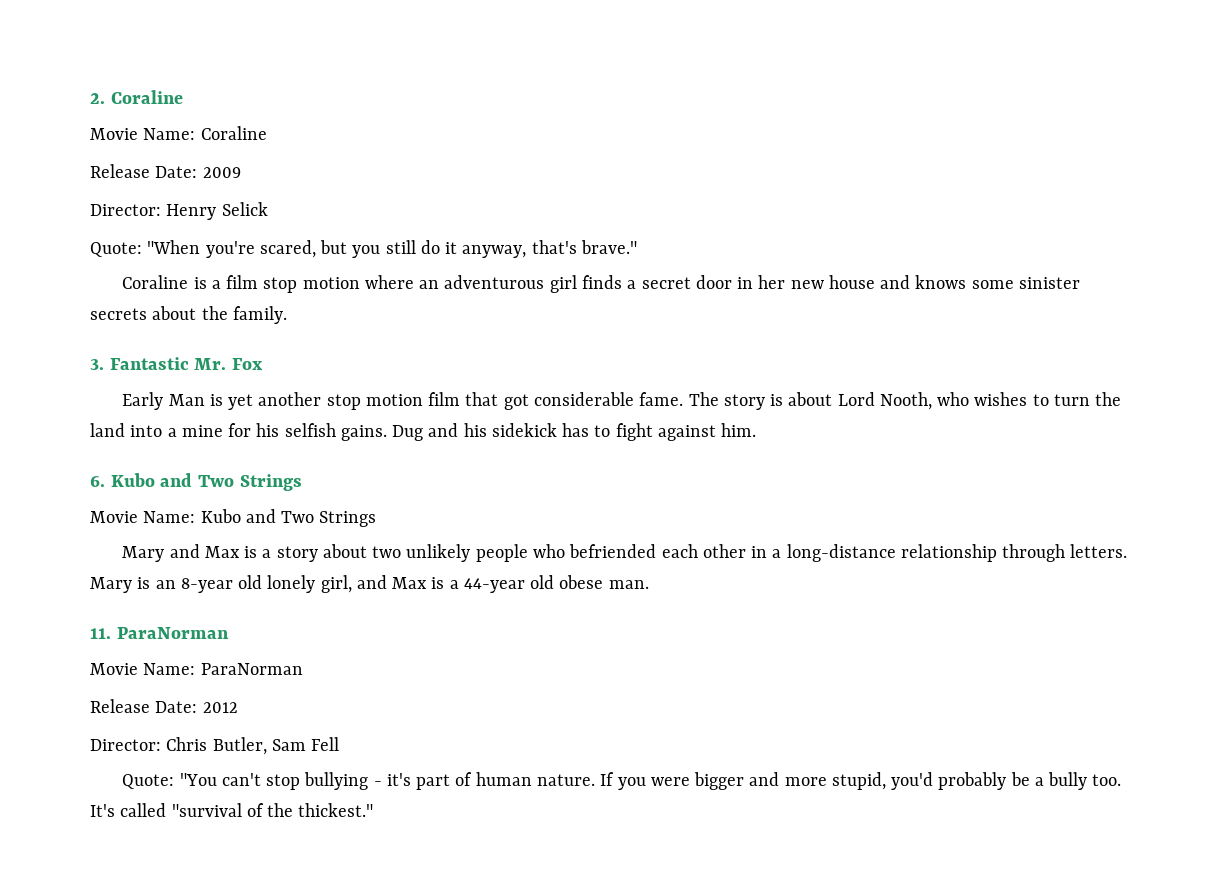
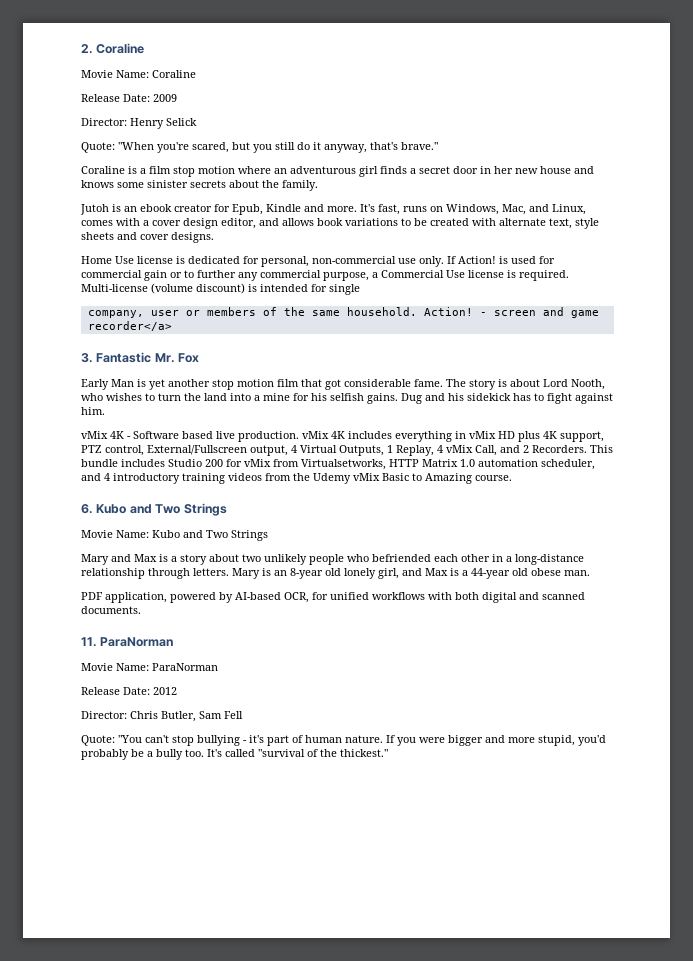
(287, 315) none -> [80,204,586,215] [81,218,599,229] [81,232,214,243] [81,256,555,267] [81,270,569,281] [81,283,360,295] [87,307,599,318] [87,321,172,331] // Jutoh is an ebook creator for Epub, Kindle and more. It's fast, runs on Windows, Mac, and Linux, comes with a cover design editor, and allows book variations to be created with alternate text, style sheets and cover designs. // Home Use license is dedicated for personal, non-commercial use only. If Action! is used for commercial gain or to further any commercial purpose, a Commercial Use license is required. Multi-license (volume discount) is intended for single // company, user or members of the same household. Action! - screen and game recorder</a>
(757, 430) none -> [81,431,604,442] [81,445,613,456] [81,459,595,470] [81,473,512,484] // vMix 4K - Software based live production. vMix 4K includes everything in vMix HD plus 4K support, PTZ control, External/Fullscreen output, 4 Virtual Outputs, 1 Replay, 4 vMix Call, and 2 Recorders. This bundle includes Studio 200 for vMix from Virtualsetworks, HTTP Matrix 1.0 automation scheduler, and 4 introductory training videos from the Udemy vMix Basic to Amazing course.
(649, 584) none -> [81,592,585,603] [81,606,141,614] // PDF application, powered by AI-based OCR, for unified workflows with both digital and scanned documents.

